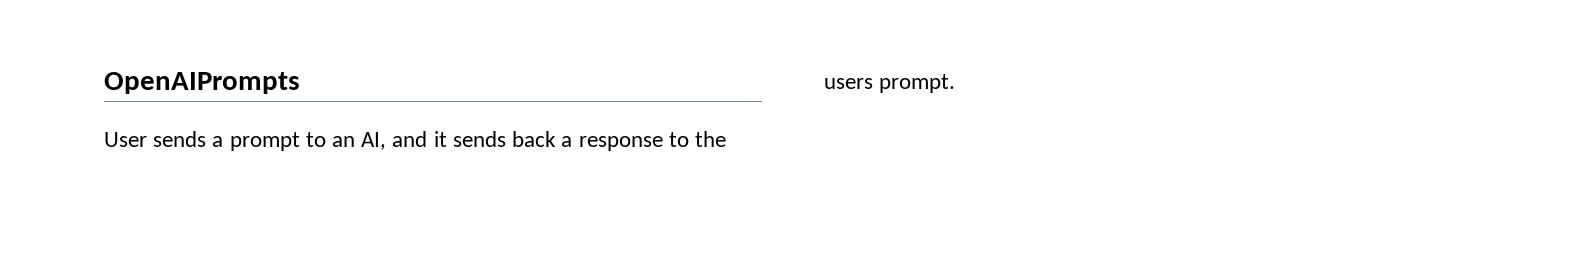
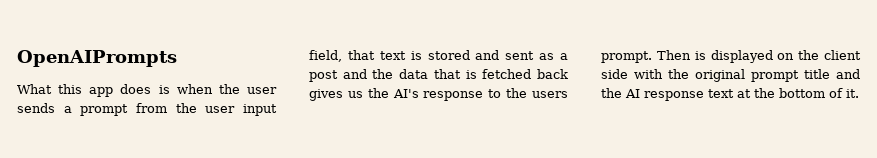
[104,131,573,151] User sends a prompt to an AI, and it sends back a -> [17,84,277,97] [17,103,277,116] [309,50,568,62] [309,69,568,82] [309,88,419,101] What this app does is when the user sends a prompt from the user input field, that text is stored and sent as a post and the data that is fetched back gives us the AI's
(956, 83) none -> [656,50,861,63] [601,69,860,82] [601,88,859,101] Then is displayed on the client side with the original prompt title and the AI response text at the bottom of it.

